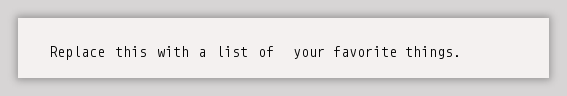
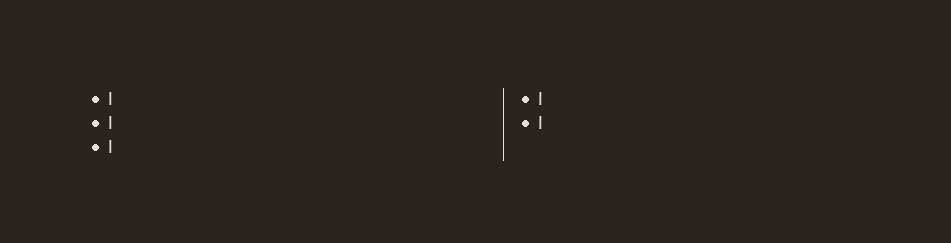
[49,46,461,60] Replace this with a list of your favorite things. -> [108,92,114,105] [108,116,114,129] [108,140,114,153] [538,92,544,105] [538,116,544,129] I // I // I // I // I

